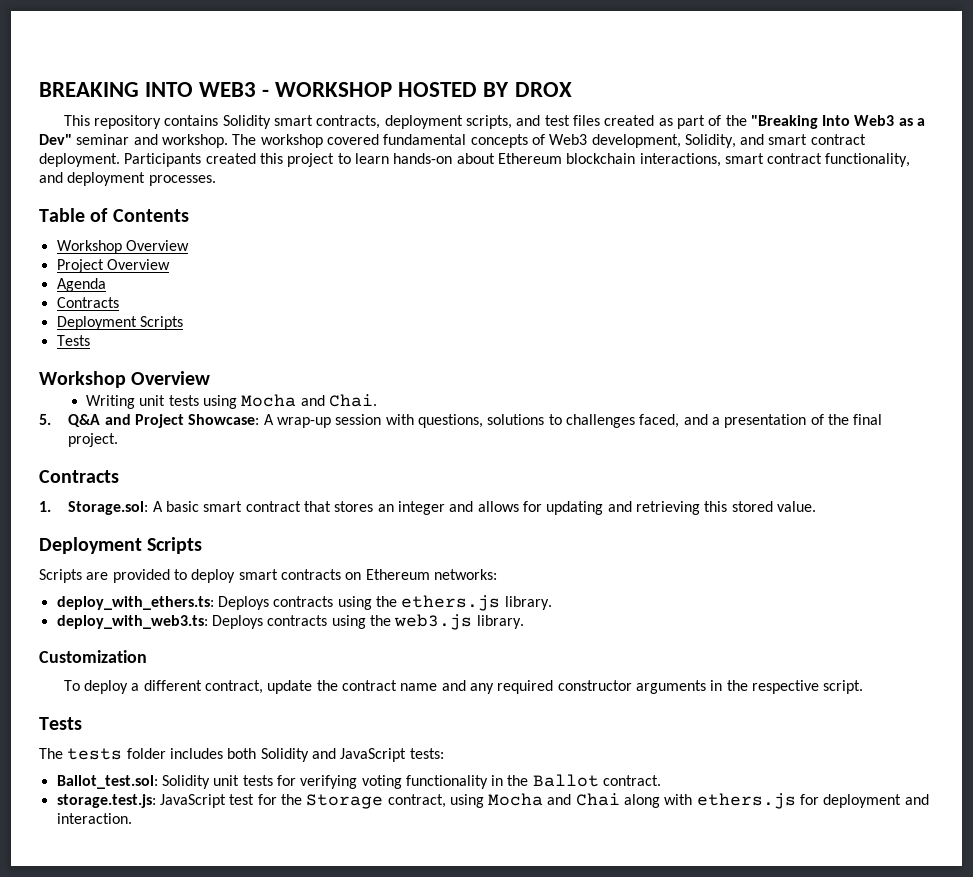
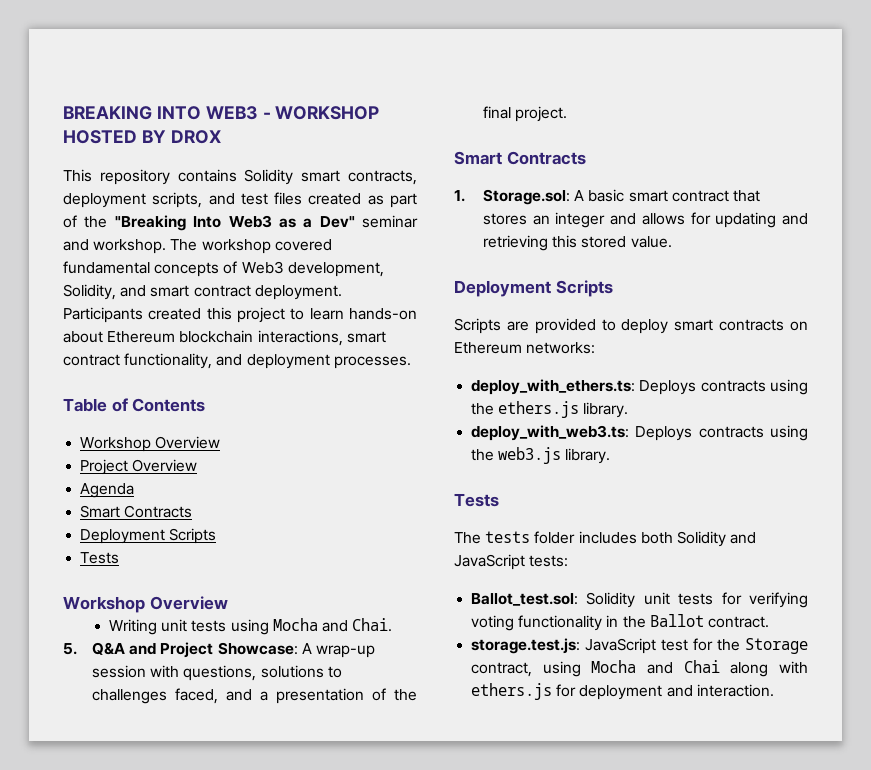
(106, 285) none -> [80,505,121,518] Smart
(119, 440) none -> [454,151,502,165] Smart
[39,650,147,663] [63,680,864,694] // Customization // To deploy a different contract, update the contract name and any required constructor arguments in the respective script. -> (611, 456) none

